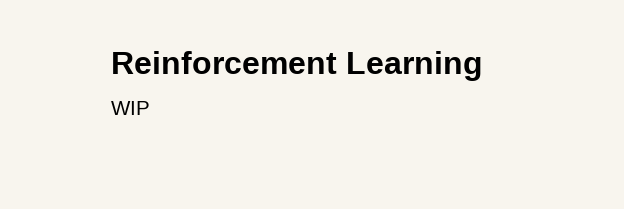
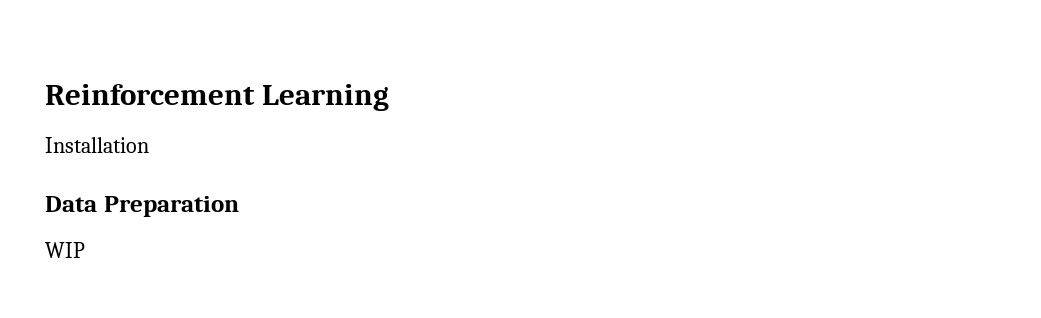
(483, 66) none -> [45,137,149,153] [45,196,239,217] // Installation // Data Preparation

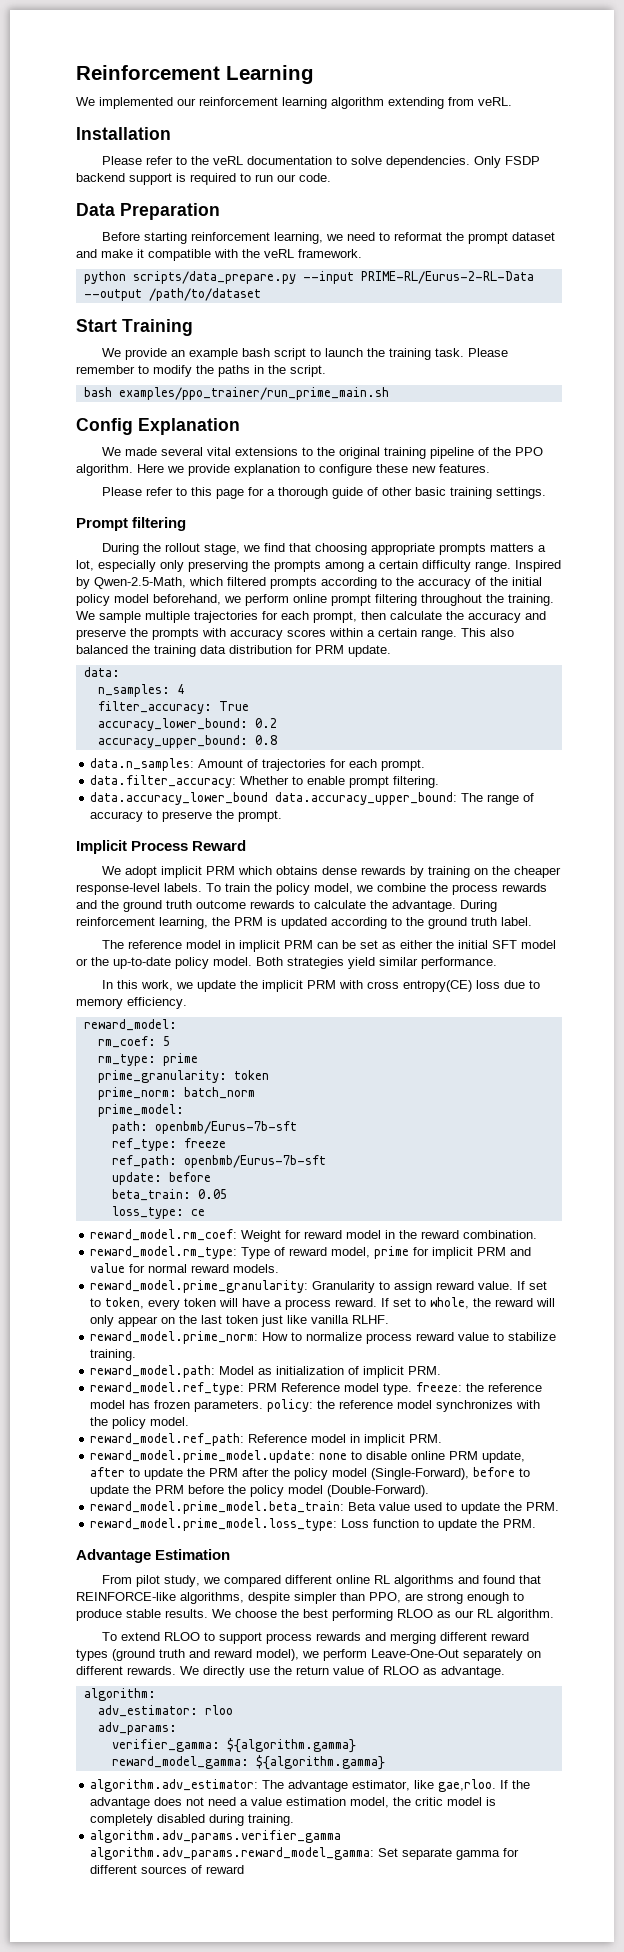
[45,137,149,153] [45,196,239,217] [45,242,85,258] Installation // Data Preparation // WIP -> [76,97,512,109] [76,127,171,140] [102,156,541,168] [76,173,331,185] [76,203,220,220] [102,232,556,244] [76,249,362,261] [83,271,534,284] [83,288,261,301] [76,319,193,336] [102,348,509,360] [76,365,326,377] [83,387,389,400] [76,418,240,435] [102,447,544,459] [76,464,490,476] [102,487,547,499] [76,517,187,531] [102,543,547,555] [76,560,561,572] [76,577,542,589] [76,594,554,606] [76,611,546,623] [76,628,514,640] [76,645,391,657] [83,667,120,677] [97,684,184,697] [97,701,249,714] [97,718,277,731] [97,735,277,748] [90,758,426,771] [90,775,440,788] [90,792,535,805] [90,810,283,822] [76,840,247,854] [102,866,562,878] [76,883,547,895] [76,900,497,912] [76,917,532,929] [102,940,557,952] [76,957,497,969] [102,980,541,992] [76,997,187,1009] [83,1019,177,1031] [97,1036,170,1048] [97,1053,198,1066] [97,1070,269,1083] [97,1087,255,1100] [97,1104,184,1117] [111,1121,297,1134] [111,1138,226,1151] [111,1155,326,1168] [111,1172,211,1185] [111,1189,227,1201] [111,1206,205,1219] [90,1229,538,1242] [90,1246,532,1259] [90,1263,280,1273] [90,1280,548,1293] [90,1297,556,1310] [90,1315,390,1327] [90,1331,557,1344] [90,1349,137,1361] [90,1365,442,1378] [90,1382,543,1395] [90,1399,541,1412] [90,1417,190,1429] [90,1433,443,1446] [90,1450,526,1463] [90,1467,531,1480] [90,1485,430,1497] [90,1501,560,1514] [90,1518,537,1531] [76,1549,231,1563] [102,1575,542,1587] [76,1592,524,1604] [76,1609,554,1621] [102,1632,530,1644] [76,1649,541,1661] [76,1666,505,1678] [83,1688,156,1701] [97,1705,233,1717] [97,1722,177,1735] [111,1738,356,1753] [111,1755,385,1770] [90,1779,531,1792] [90,1797,497,1809] [90,1814,295,1826] [90,1830,342,1843] [90,1847,520,1860] [90,1865,245,1874] We implemented our reinforcement learning algorithm extending from veRL. // Installation // Please refer to the veRL documentation to solve dependencies. Only FSDP backend support is required to run our code. // Data Preparation // Before starting reinforcement learning, we need to reformat the prompt dataset and make it compatible with the veRL framework. // python scripts/data_prepare.py --input PRIME-RL/Eurus-2-RL-Data --output /path/to/dataset // Start Training // We provide an example bash script to launch the training task. Please remember to modify the paths in the script. // bash examples/ppo_trainer/run_prime_main.sh // Config Explanation // We made several vital extensions to the original training pipeline of the PPO algorithm. Here we provide explanation to configure these new features. // Please refer to this page for a thorough guide of other basic training settings. // Prompt filtering // During the rollout stage, we find that choosing appropriate prompts matters a lot, especially only preserving the prompts among a certain difficulty range. Inspired by Qwen-2.5-Math, which filtered prompts according to the accuracy of the initial policy model beforehand, we perform online prompt filtering throughout the training. We sample multiple trajectories for each prompt, then calculate the accuracy and preserve the prompts with accuracy scores within a certain range. This also balanced the training data distribution for PRM update. // data: // n_samples: 4 // filter_accuracy: True // accuracy_lower_bound: 0.2 // accuracy_upper_bound: 0.8 // data.n_samples: Amount of trajectories for each prompt. // data.filter_accuracy: Whether to enable prompt filtering. // data.accuracy_lower_bound data.accuracy_upper_bound: The range of accuracy to preserve the prompt. // Implicit Process Reward // We adopt implicit PRM which obtains dense rewards by training on the cheaper response-level labels. To train the policy model, we combine the process rewards and the ground truth outcome rewards to calculate the advantage. During reinforcement learning, the PRM is updated according to the ground truth label. // The reference model in implicit PRM can be set as either the initial SFT model or the up-to-date policy model. Both strategies yield similar performance. // In this work, we update the implicit PRM with cross entropy(CE) loss due to memory efficiency. // reward_model: // rm_coef: 5 // rm_type: prime // prime_granularity: token // prime_norm: batch_norm // prime_model: // path: openbmb/Eurus-7b-sft // ref_type: freeze // ref_path: openbmb/Eurus-7b-sft // update: before // beta_train: 0.05 // loss_type: ce // reward_model.rm_coef: Weight for reward model in the reward combination. // reward_model.rm_type: Type of reward model, prime for implicit PRM and value for normal reward models. // reward_model.prime_granularity: Granularity to assign reward value. If set to token, every token will have a process reward. If set to whole, the reward will only appear on the last token just like vanilla RLHF. // reward_model.prime_norm: How to normalize process reward value to stabilize training. // reward_model.path: Model as initialization of implicit PRM. // reward_model.ref_type: PRM Reference model type. freeze: the reference model has frozen parameters. policy: the reference model synchronizes with the policy model. // reward_model.ref_path: Reference model in implicit PRM. // reward_model.prime_model.update: none to disable online PRM update, after to update the PRM after the policy model (Single-Forward), before to update the PRM before the policy model (Double-Forward). // reward_model.prime_model.beta_train: Beta value used to update the PRM. // reward_model.prime_model.loss_type: Loss function to update the PRM. // Advantage Estimation // From pilot study, we compared different online RL algorithms and found that REINFORCE-like algorithms, despite simpler than PPO, are strong enough to produce stable results. We choose the best performing RLOO as our RL algorithm. // To extend RLOO to support process rewards and merging different reward types (ground truth and reward model), we perform Leave-One-Out separately on different rewards. We directly use the return value of RLOO as advantage. // algorithm: // adv_estimator: rloo // adv_params: // verifier_gamma: ${algorithm.gamma} // reward_model_gamma: ${algorithm.gamma} // algorithm.adv_estimator: The advantage estimator, like gae,rloo. If the advantage does not need a value estimation model, the critic model is completely disabled during training. // algorithm.adv_params.verifier_gamma algorithm.adv_params.reward_model_gamma: Set separate gamma for different sources of reward

